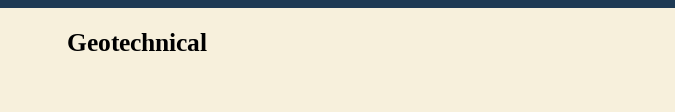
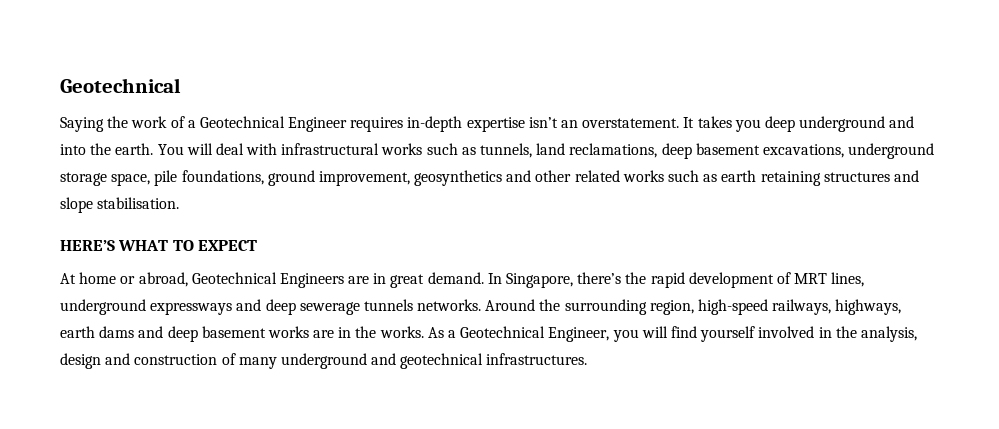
[67,33,207,51] Geotechnical -> [60,78,181,93] [60,116,915,132] [60,143,935,159] [60,170,919,186] [60,197,180,213] [60,240,258,251] [60,272,865,288] [60,299,902,315] [60,326,917,342] [60,353,588,369] Geotechnical // Saying the work of a Geotechnical Engineer requires in-depth expertise isn’t an overstatement. It takes you deep underground and into the earth. You will deal with infrastructural works such as tunnels, land reclamations, deep basement excavations, underground storage space, pile foundations, ground improvement, geosynthetics and other related works such as earth retaining structures and slope stabilisation. // HERE’S WHAT TO EXPECT // At home or abroad, Geotechnical Engineers are in great demand. In Singapore, there’s the rapid development of MRT lines, underground expressways and deep sewerage tunnels networks. Around the surrounding region, high-speed railways, highways, earth dams and deep basement works are in the works. As a Geotechnical Engineer, you will find yourself involved in the analysis, design and construction of many underground and geotechnical infrastructures.

